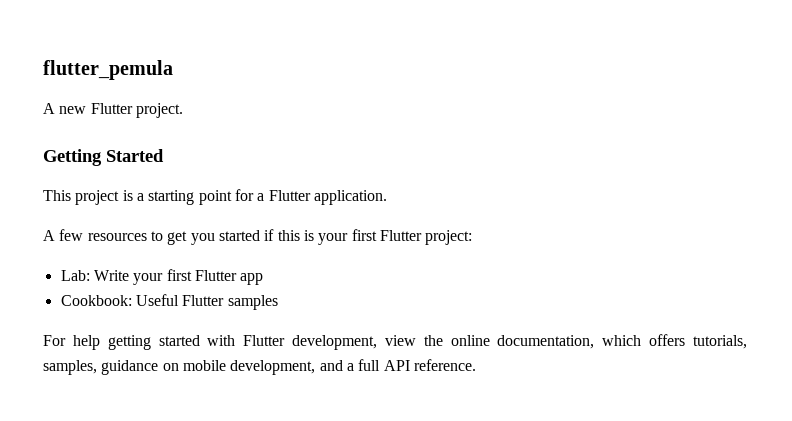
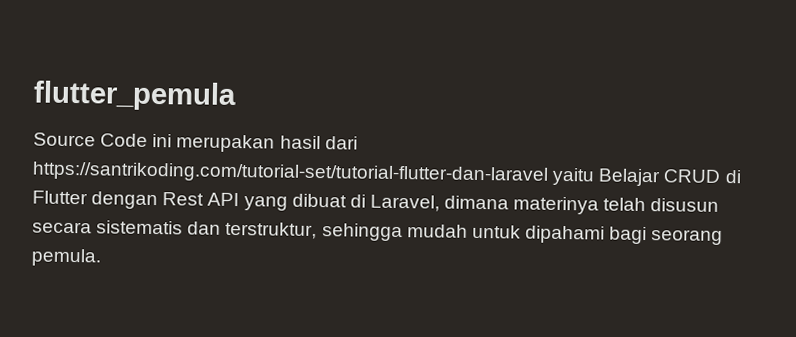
[43,103,183,118] [43,149,164,166] [43,189,387,205] [43,229,473,245] [60,269,264,285] [60,294,278,310] [43,334,747,350] [43,359,476,375] A new Flutter project. // Getting Started // This project is a starting point for a Flutter application. // A few resources to get you started if this is your first Flutter project: // Lab: Write your first Flutter app // Cookbook: Useful Flutter samples // For help getting started with Flutter development, view the online documentation, which offers tutorials, samples, guidance on mobile development, and a full API reference. -> [33,132,358,153] [32,161,742,187] [32,190,720,215] [32,220,724,245] [31,248,101,267] Source Code ini merupakan hasil dari https://santrikoding.com/tutorial-set/tutorial-flutter-dan-laravel yaitu Belajar CRUD di Flutter dengan Rest API yang dibuat di Laravel, dimana materinya telah disusun secara sistematis dan terstruktur, sehingga mudah untuk dipahami bagi seorang pemula.

